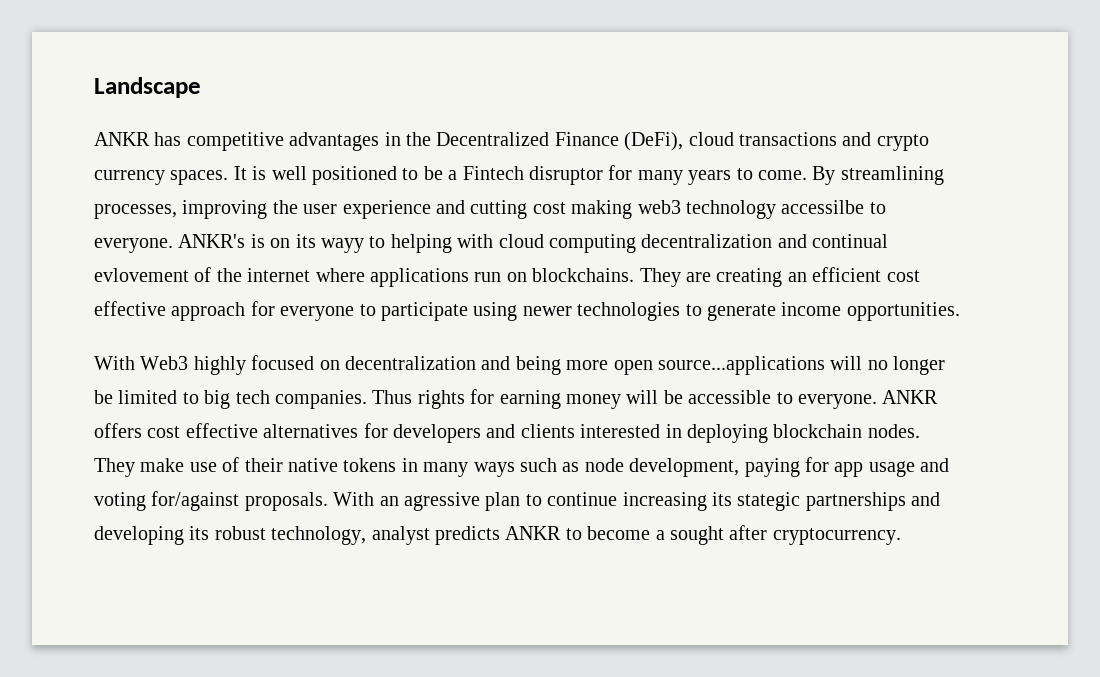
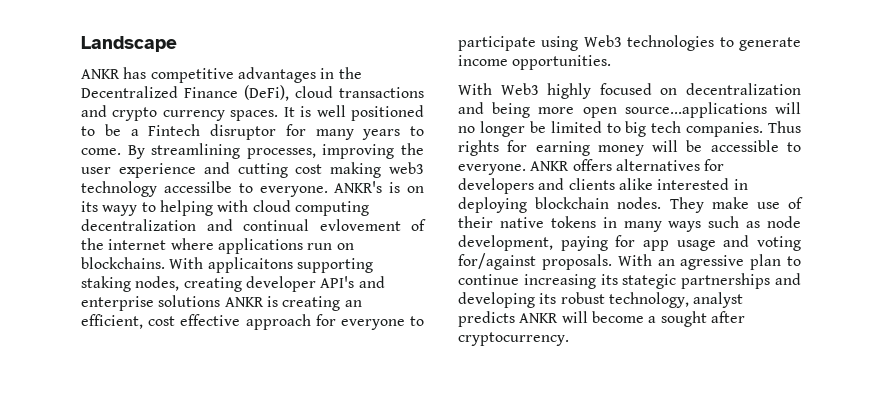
[639,268,711,287] They are -> [169,257,373,273] [81,276,385,292] [81,295,278,311] With applicaitons supporting staking nodes, creating developer API's and enterprise solutions ANKR is
[812,267,882,282] efficient -> [81,314,143,329] efficient,
[522,306,572,316] newer -> [583,35,622,47] Web3
[147,423,258,438] cost effective -> (612, 165) none
(575, 431) none -> [618,178,653,190] alike
[565,528,582,540] to -> [561,311,588,323] will

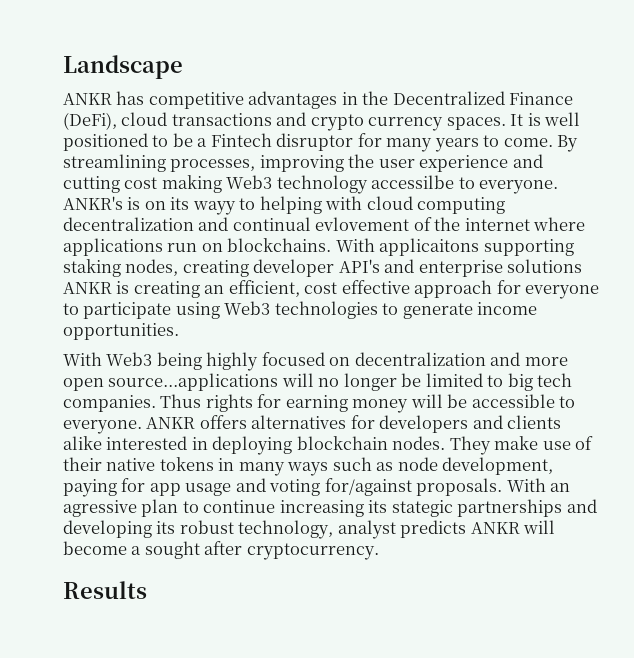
[389,162,424,174] web3 -> [226,175,273,189] Web3
(539, 89) none -> [156,352,202,370] being
[492,102,531,118] being -> (521, 359) none
(569, 339) none -> [63,581,147,599] // Results

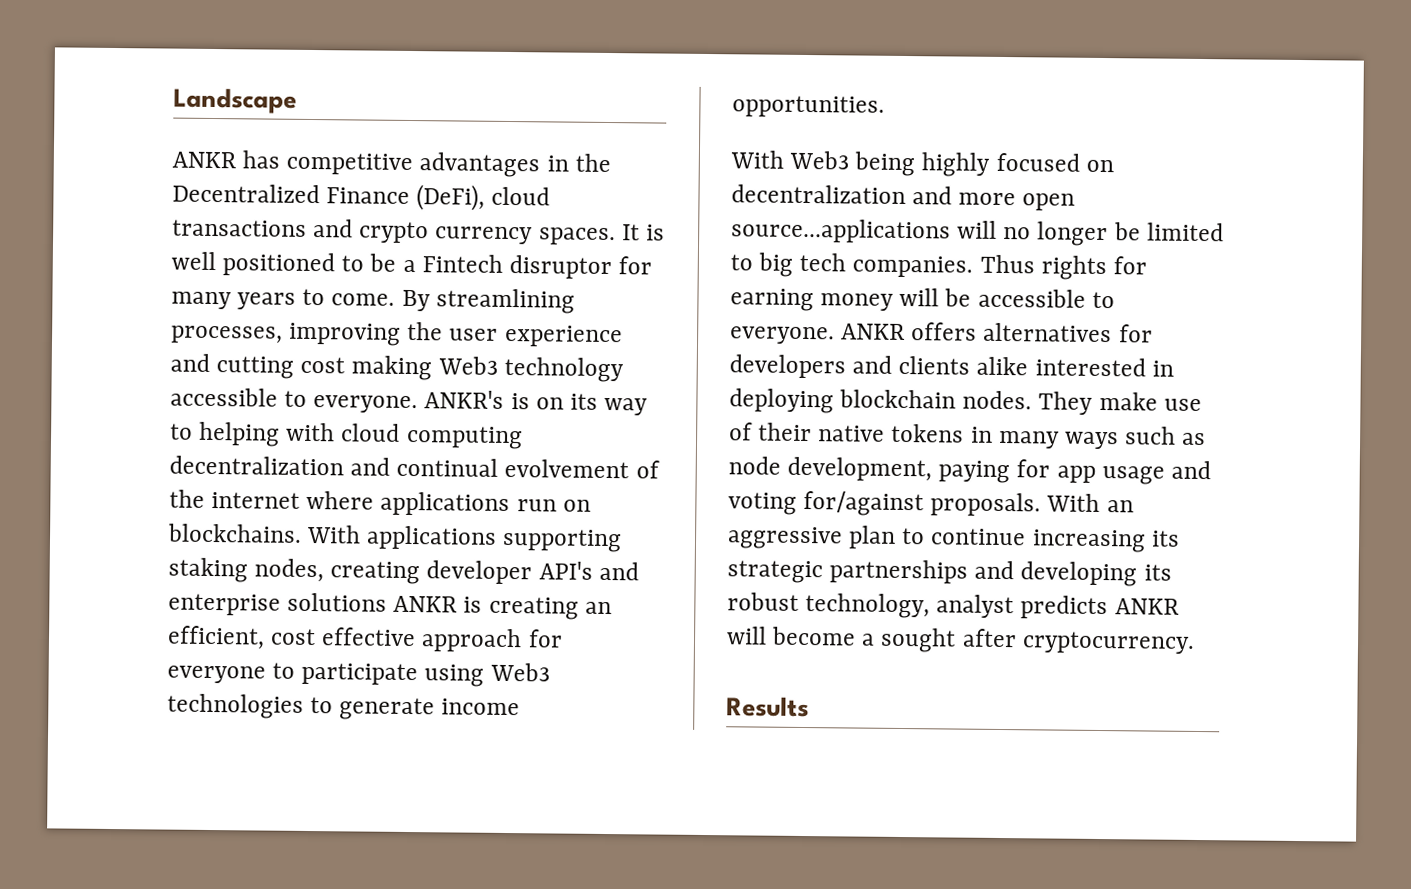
[371,175,455,189] accessilbe -> [170,387,278,407] accessible
[192,201,236,215] wayy -> [604,397,649,416] way
[315,217,410,231] evlovement -> [504,458,630,479] evolvement
[379,238,480,256] applicaitons -> [366,525,498,550] applications
[63,500,137,517] agressive -> [727,526,843,550] aggressive
[391,500,453,517] stategic -> [727,560,823,584] strategic

